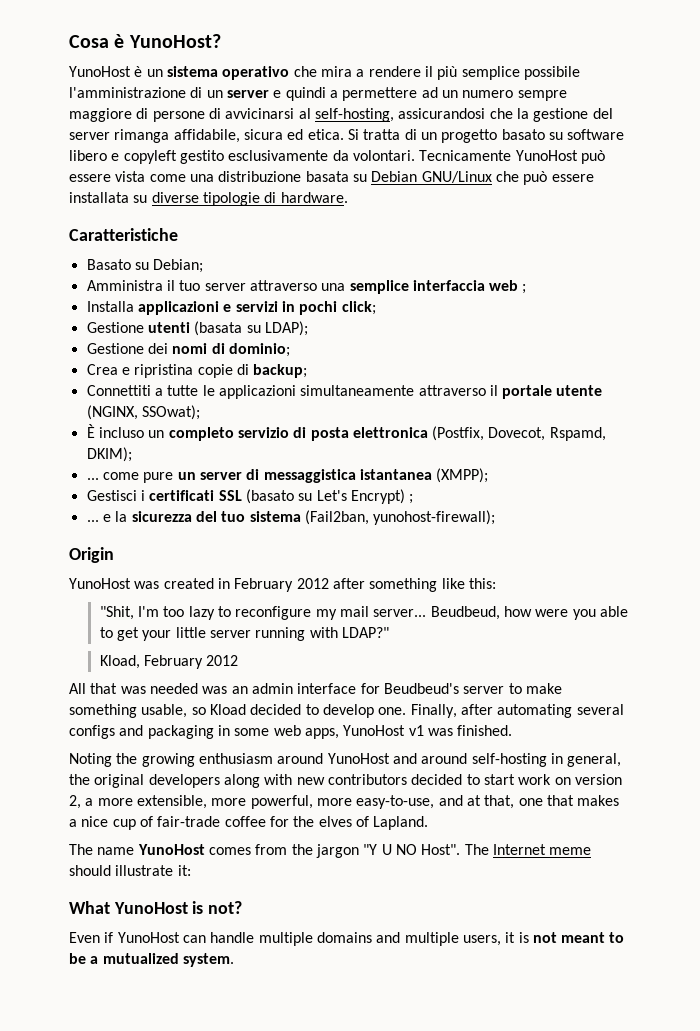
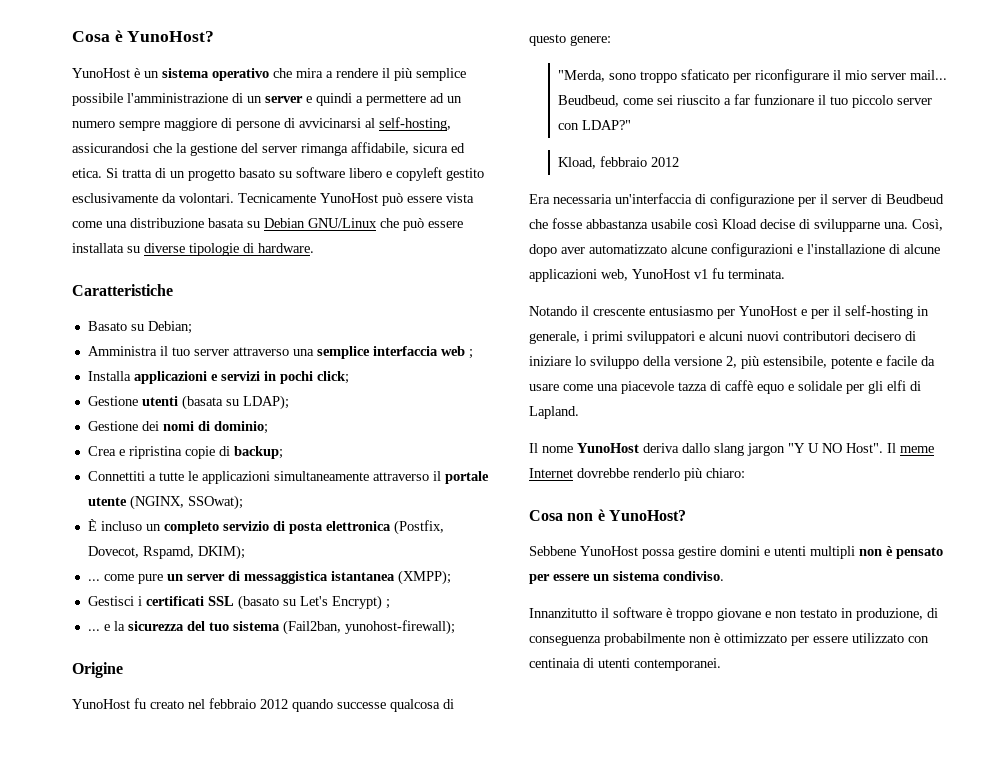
[69,547,114,563] [69,578,496,592] [99,606,628,620] [99,627,338,641] Origin // YunoHost was created in February 2012 after something like this: // "Shit, I'm too lazy to reconfigure my mail server... Beudbeud, how were you able to get your little server running with -> [72,662,123,678] [72,698,454,712] [529,34,611,46] [557,69,947,83] [557,94,932,108] [557,123,579,130] Origine // YunoHost fu creato nel febbraio 2012 quando successe qualcosa di questo genere: // "Merda, sono troppo sfaticato per riconfigurare il mio server mail... Beudbeud, come sei riuscito a far funzionare il tuo piccolo server con
[143,655,203,669] February -> [599,156,647,167] febbraio
[69,683,562,694] [69,704,624,718] [69,725,513,739] [69,753,622,767] [69,774,622,788] [69,795,620,809] [69,816,429,830] [69,844,313,855] All that was needed was an admin interface for Beudbeud's server to make something usable, so Kload decided to develop one. Finally, after automating several configs and packaging in some web apps, YunoHost v1 was finished. // Noting the growing enthusiasm around YunoHost and around self-hosting in general, the original developers along with new contributors decided to start work on version 2, a more extensible, more powerful, more easy-to-use, and at that, one that makes a nice cup of fair-trade coffee for the elves of Lapland. // The name YunoHost comes from the -> [529,193,944,207] [529,218,943,232] [529,243,940,257] [529,268,785,282] [529,305,929,319] [529,331,916,344] [529,355,935,369] [529,380,921,394] [529,406,579,419] [529,443,744,456] Era necessaria un'interfaccia di configurazione per il server di Beudbeud che fosse abbastanza usabile così Kload decise di svilupparne una. Così, dopo aver automatizzato alcune configurazioni e l'installazione di alcune applicazioni web, YunoHost v1 fu terminata. // Notando il crescente entusiasmo per YunoHost e per il self-hosting in generale, i primi sviluppatori e alcuni nuovi contributori decisero di iniziare lo sviluppo della versione 2, più estensibile, potente e facile da usare come una piacevole tazza di caffè equo e solidale per gli elfi di Lapland. // Il nome YunoHost deriva dallo slang
[464,844,592,855] [69,865,191,876] [69,901,243,914] [69,932,625,946] [69,953,234,967] The Internet meme should illustrate it: // What YunoHost is not? // Even if YunoHost can handle multiple domains and multiple users, it is not meant to be a mutualized system. -> [887,443,934,453] [529,468,745,481] [529,509,686,521] [529,546,943,559] [529,571,724,584] [529,607,938,621] [529,633,929,646] [529,658,721,671] Il meme Internet dovrebbe renderlo più chiaro: // Cosa non è YunoHost? // Sebbene YunoHost possa gestire domini e utenti multipli non è pensato per essere un sistema condiviso. // Innanzitutto il software è troppo giovane e non testato in produzione, di conseguenza probabilmente non è ottimizzato per essere utilizzato con centinaia di utenti contemporanei.

